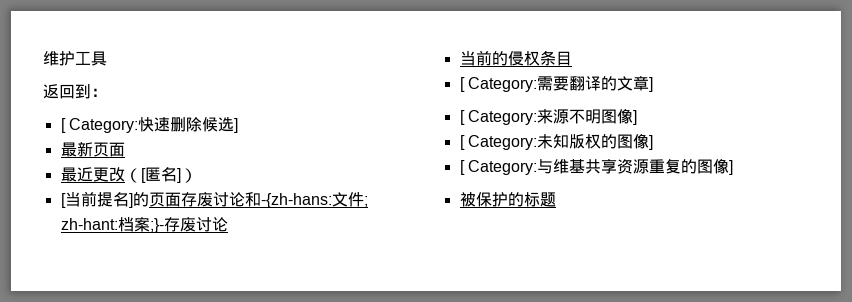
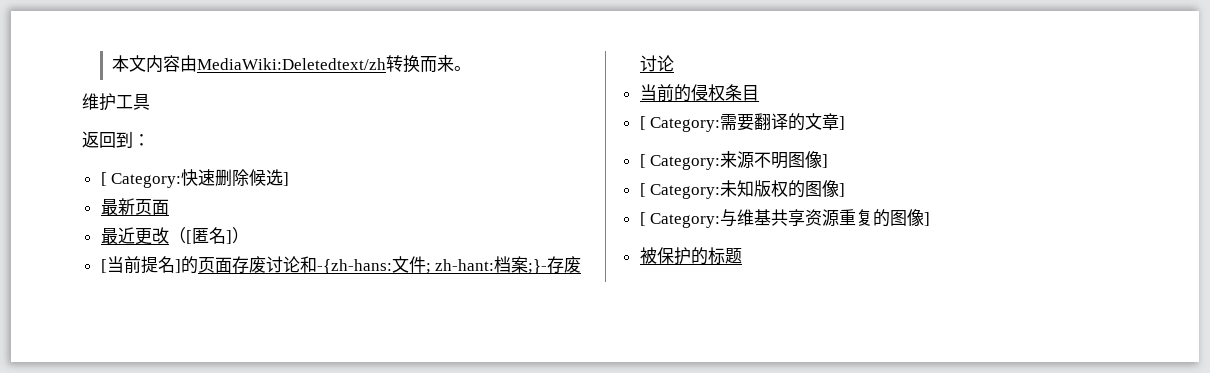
(43, 58) none -> [112,55,472,73] 本文内容由MediaWiki:Deletedtext/zh转换而来。 //

